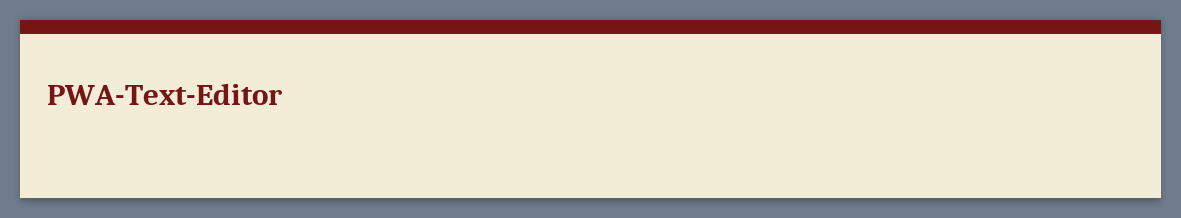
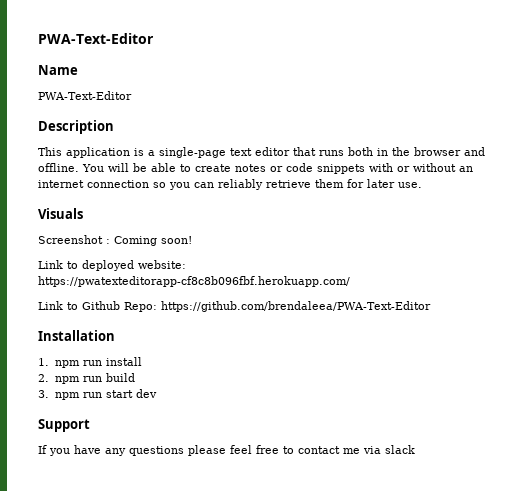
[47,83,283,105] PWA-Text-Editor -> [38,33,154,44] [38,65,78,75] [38,91,132,100] [38,120,114,134] [38,147,485,158] [38,163,473,174] [38,179,422,190] [38,208,83,219] [38,235,192,246] [38,260,186,271] [38,276,350,287] [38,301,431,312] [38,330,115,341] [38,357,142,368] [38,373,135,384] [38,389,157,400] [38,419,90,432] [38,445,415,456] PWA-Text-Editor // Name // PWA-Text-Editor // Description // This application is a single-page text editor that runs both in the browser and offline. You will be able to create notes or code snippets with or without an internet connection so you can reliably retrieve them for later use. // Visuals // Screenshot : Coming soon! // Link to deployed website: https://pwatexteditorapp-cf8c8b096fbf.herokuapp.com/ // Link to Github Repo: https://github.com/brendaleea/PWA-Text-Editor // Installation // 1. npm run install // 2. npm run build // 3. npm run start dev // Support // If you have any questions please feel free to contact me via slack

